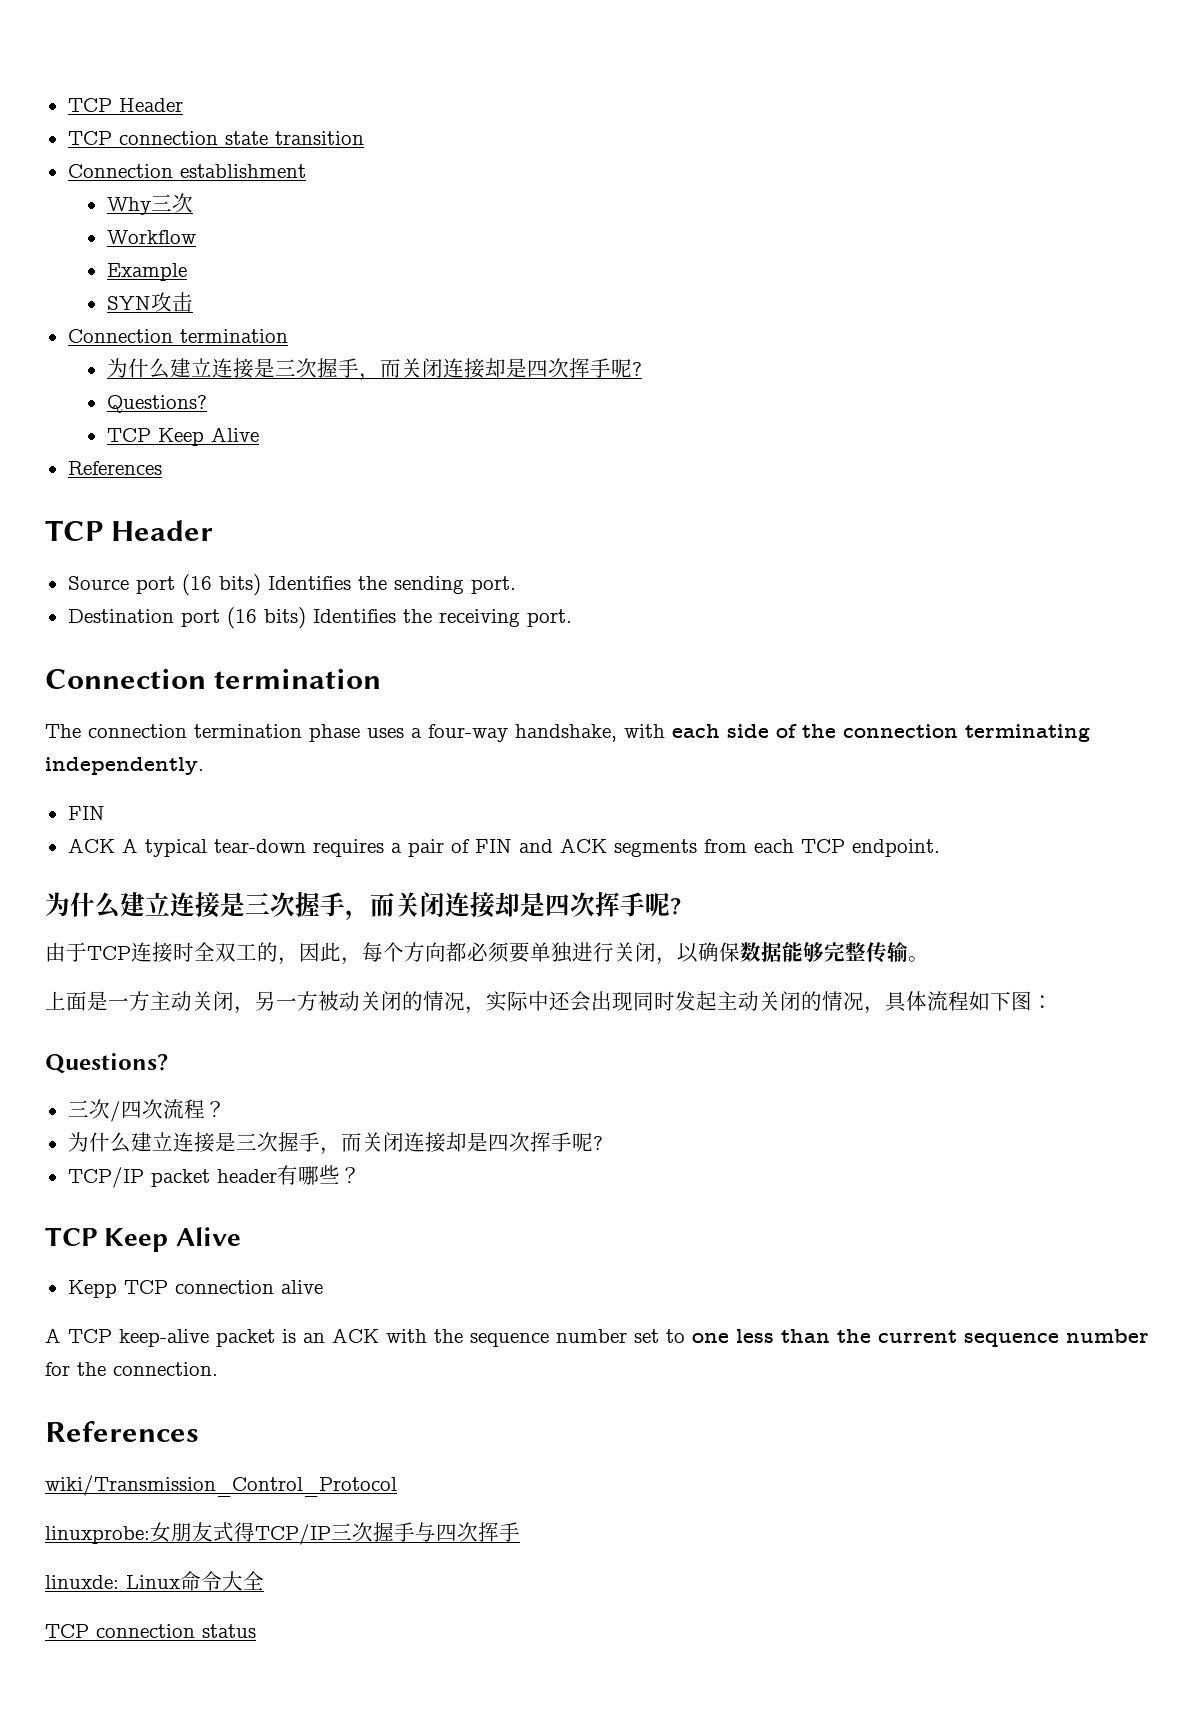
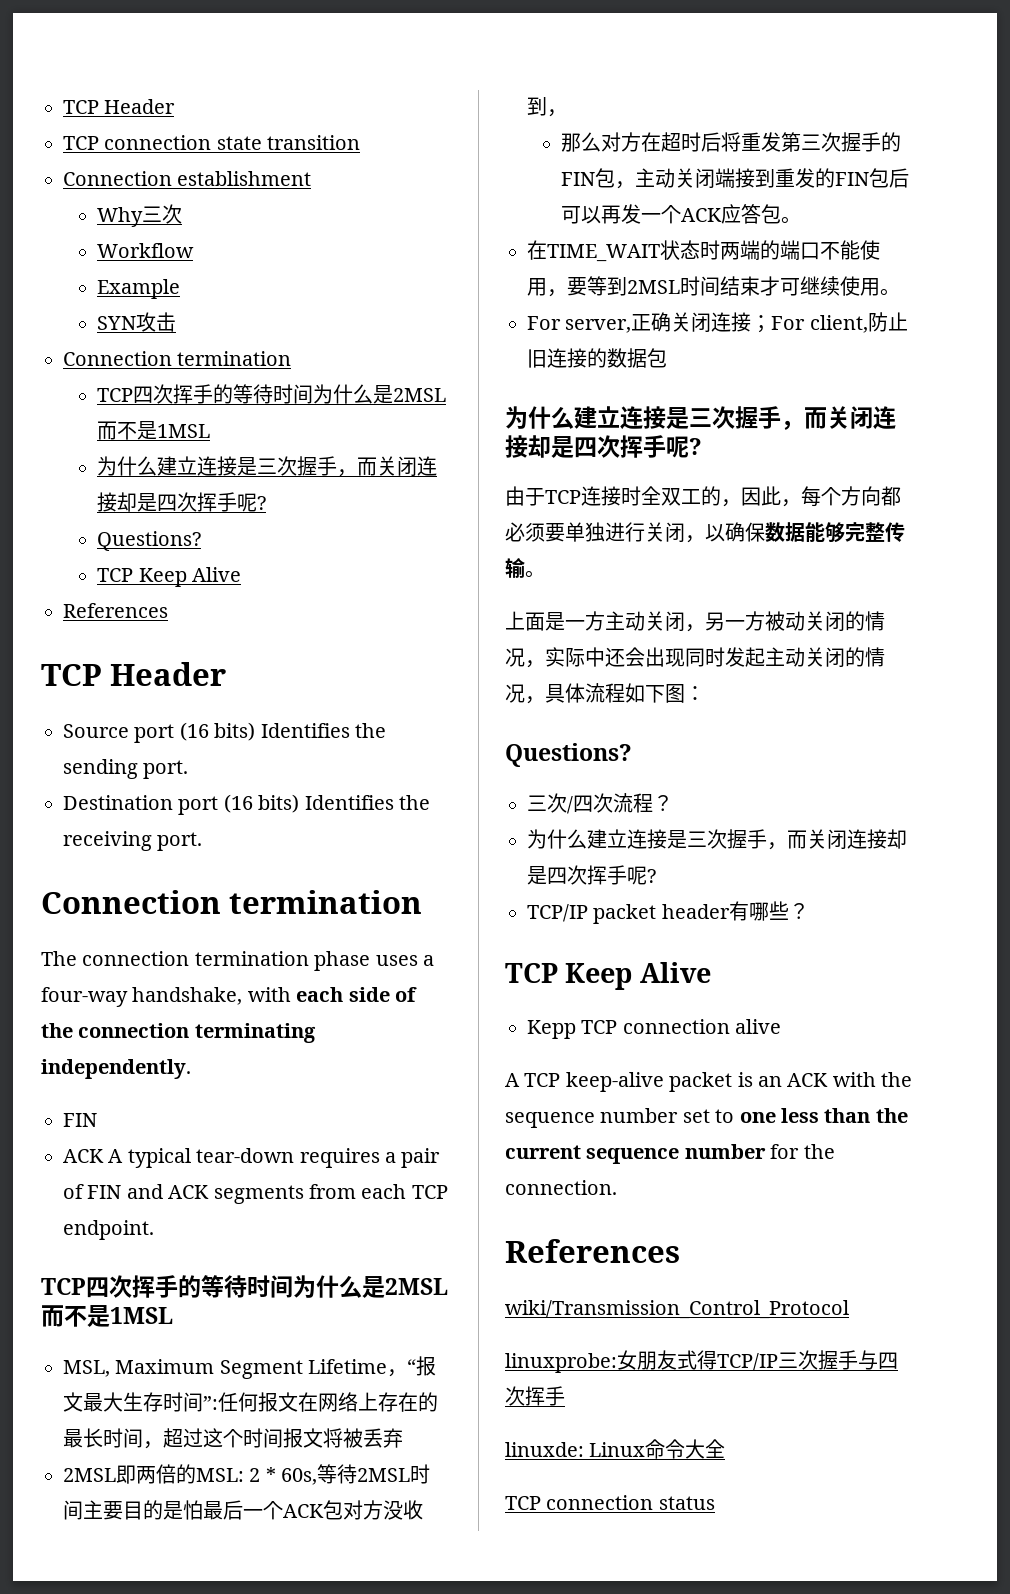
(288, 336) none -> [97,384,447,404] [97,421,211,440] // TCP四次挥手的等待时间为什么是2MSL而不是1MSL
(940, 848) none -> [41,1275,448,1298] [41,1305,173,1327] [63,1356,437,1379] [63,1392,438,1412] [63,1428,403,1449] [63,1464,431,1485] [63,1500,423,1520] [527,97,567,117] [561,132,902,152] [561,168,910,189] [561,204,802,224] [527,240,880,262] [527,276,900,297] [527,312,908,333] [527,348,667,368] // TCP四次挥手的等待时间为什么是2MSL而不是1MSL // MSL, Maximum Segment Lifetime，“报文最大生存时间”:任何报文在网络上存在的最长时间，超过这个时间报文将被丢弃 // 2MSL即两倍的MSL: 2 * 60s,等待2MSL时间主要目的是怕最后一个ACK包对方没收到， // 那么对方在超时后将重发第三次握手的FIN包，主动关闭端接到重发的FIN包后可以再发一个ACK应答包。 // 在TIME_WAIT状态时两端的端口不能使用，要等到2MSL时间结束才可继续使用。 // For server,正确关闭连接；For client,防止旧连接的数据包

